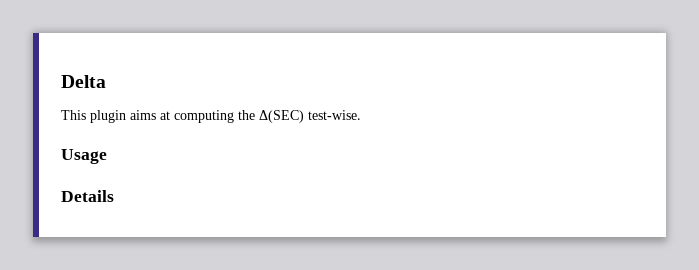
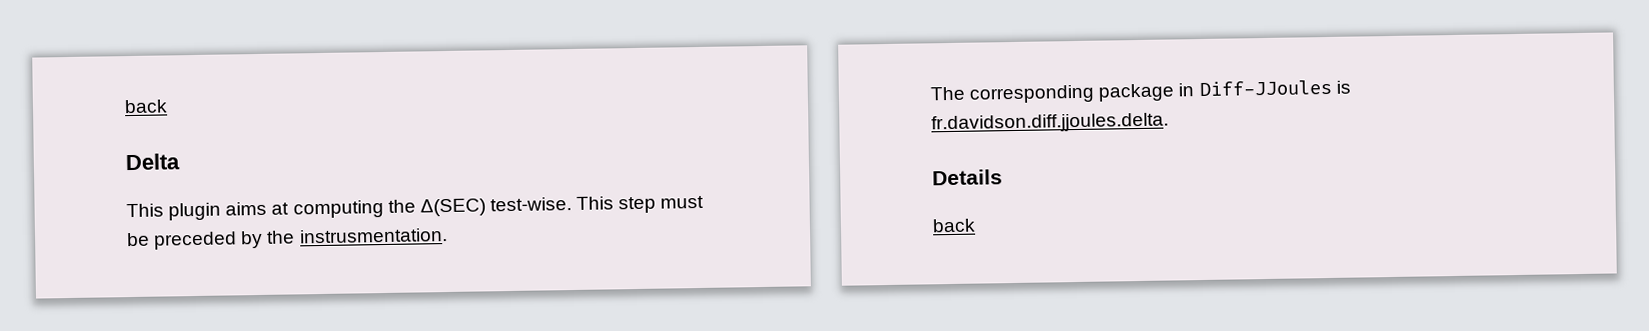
(61, 81) none -> [124,99,168,114] back //
[61,149,107,164] // Usage -> [576,195,705,214] [126,228,448,250] [930,79,1351,104] [931,112,1169,134] This step must be preceded by the instrusmentation. // The corresponding package in Diff-JJoules is fr.davidson.diff.jjoules.delta.
(114, 196) none -> [932,218,976,233] // back

